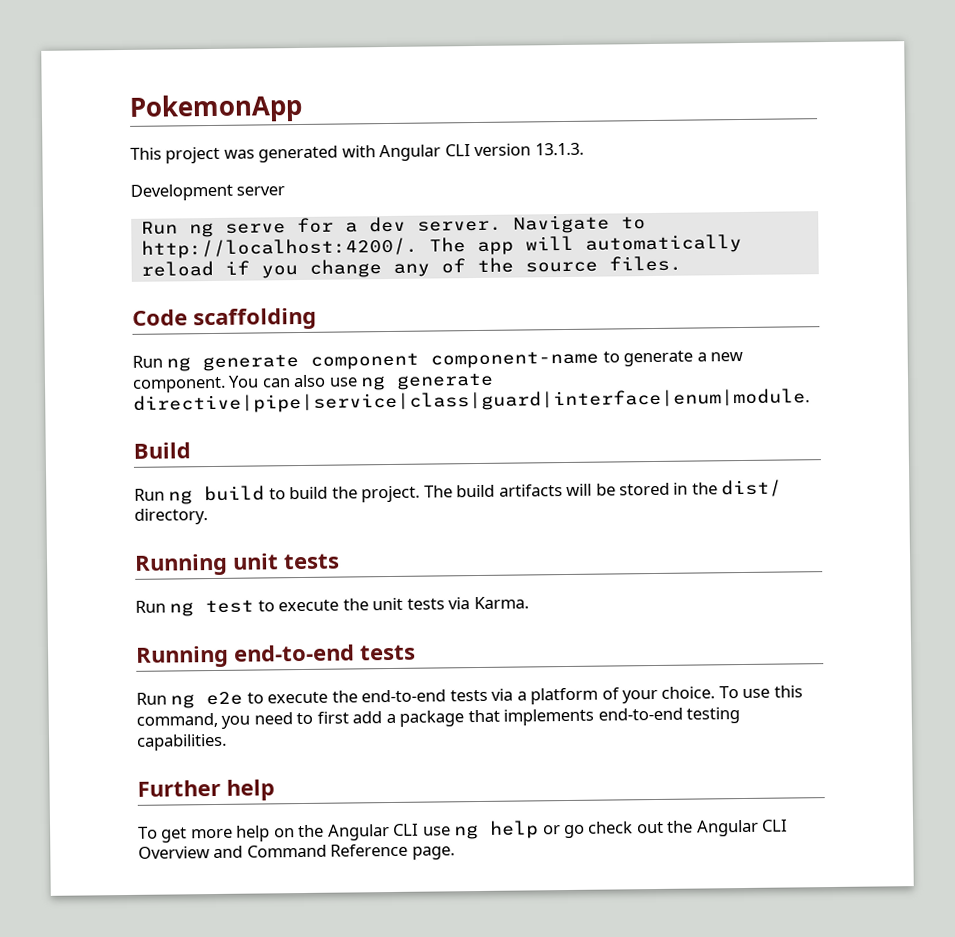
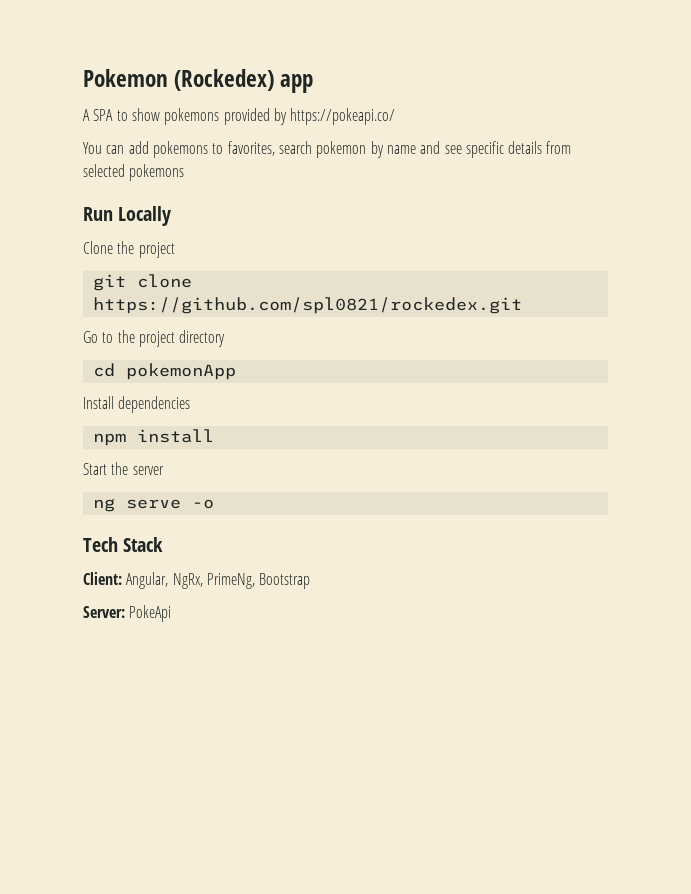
[129,93,303,123] [130,142,584,164] [130,183,233,201] PokemonApp // This project was generated with Angular CLI version 13.1.3. // Development -> [83,69,314,93] [83,108,396,125] [83,141,572,158] [83,164,185,181] [83,206,172,226] [83,241,175,258] [92,274,192,291] [92,297,522,314] [83,330,226,347] [92,363,236,380] [83,396,191,413] [92,429,214,446] [83,462,129,475] Pokemon (Rockedex) app // A SPA to show pokemons provided by https://pokeapi.co/ // You can add pokemons to favorites, search pokemon by name and see specific details from selected pokemons // Run Locally // Clone the project // git clone https://github.com/spl0821/rockedex.git // Go to the project directory // cd pokemonApp // Install dependencies // npm install // Start the
[140,221,178,235] Run -> (164, 470) none
[296,214,646,234] [140,233,742,259] [140,255,682,279] [132,307,317,331] [132,350,744,372] [132,372,495,393] [133,388,810,414] [133,442,191,459] [134,479,783,505] [134,508,208,525] [134,553,340,576] [135,596,529,617] [136,644,416,668] [136,685,803,709] [136,707,741,729] [137,733,227,751] [137,779,275,801] [138,819,789,843] [138,843,455,860] for a dev server. Navigate to http://localhost:4200/. The app will automatically reload if you change any of the source files. // Code scaffolding // Run ng generate component component-name to generate a new component. You can also use ng generate directive|pipe|service|class|guard|interface|enum|module. // Build // Run ng build to build the project. The build artifacts will be stored in the dist/ directory. // Running unit tests // Run ng test to execute the unit tests via Karma. // Running end-to-end tests // Run ng e2e to execute the end-to-end tests via a platform of your choice. To use this command, you need to first add a package that implements end-to-end testing capabilities. // Further help // To get more help on the Angular CLI use ng help or go check out the Angular CLI Overview and Command Reference page. -> [191,499,214,509] [83,537,164,552] [83,572,311,589] [83,605,172,622] -o // Tech Stack // Client: Angular, NgRx, PrimeNg, Bootstrap // Server: PokeApi

